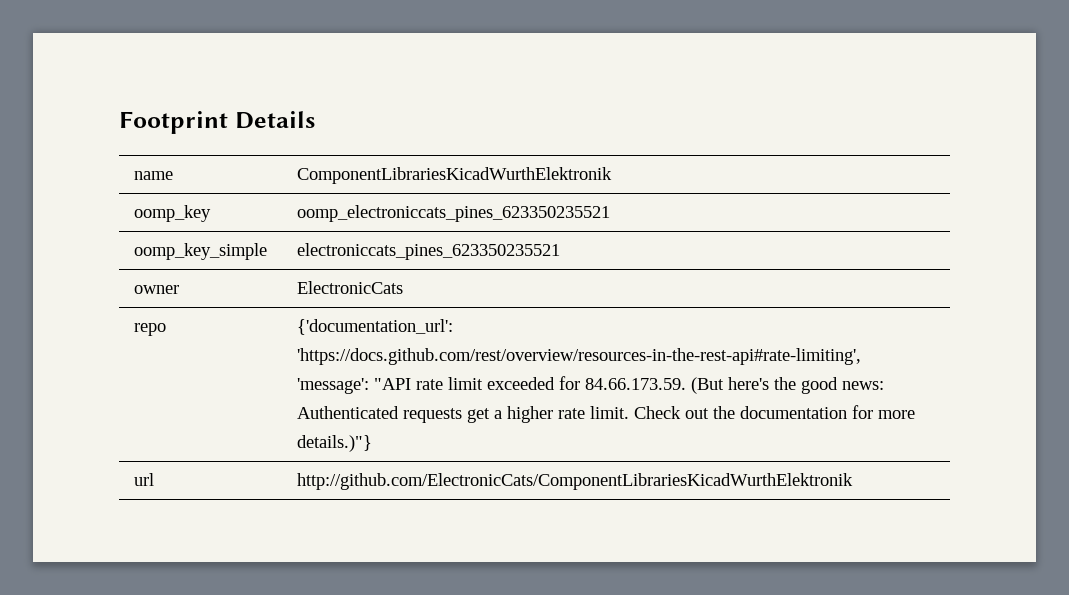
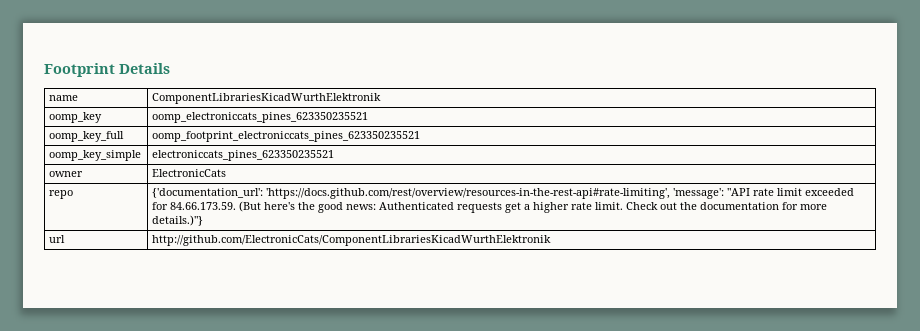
(610, 213) none -> [49,131,125,142] [152,131,421,142] // oomp_key_full | oomp_footprint_electroniccats_pines_623350235521

